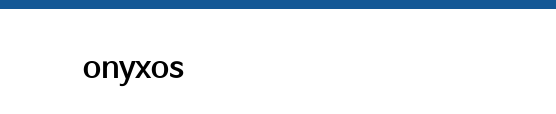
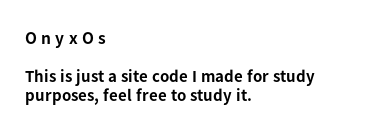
[83,61,184,87] onyxos -> [25,32,106,48] [25,69,316,86] [25,88,253,105] O n y x O s // This is just a site code I made for study purposes, feel free to study it.

